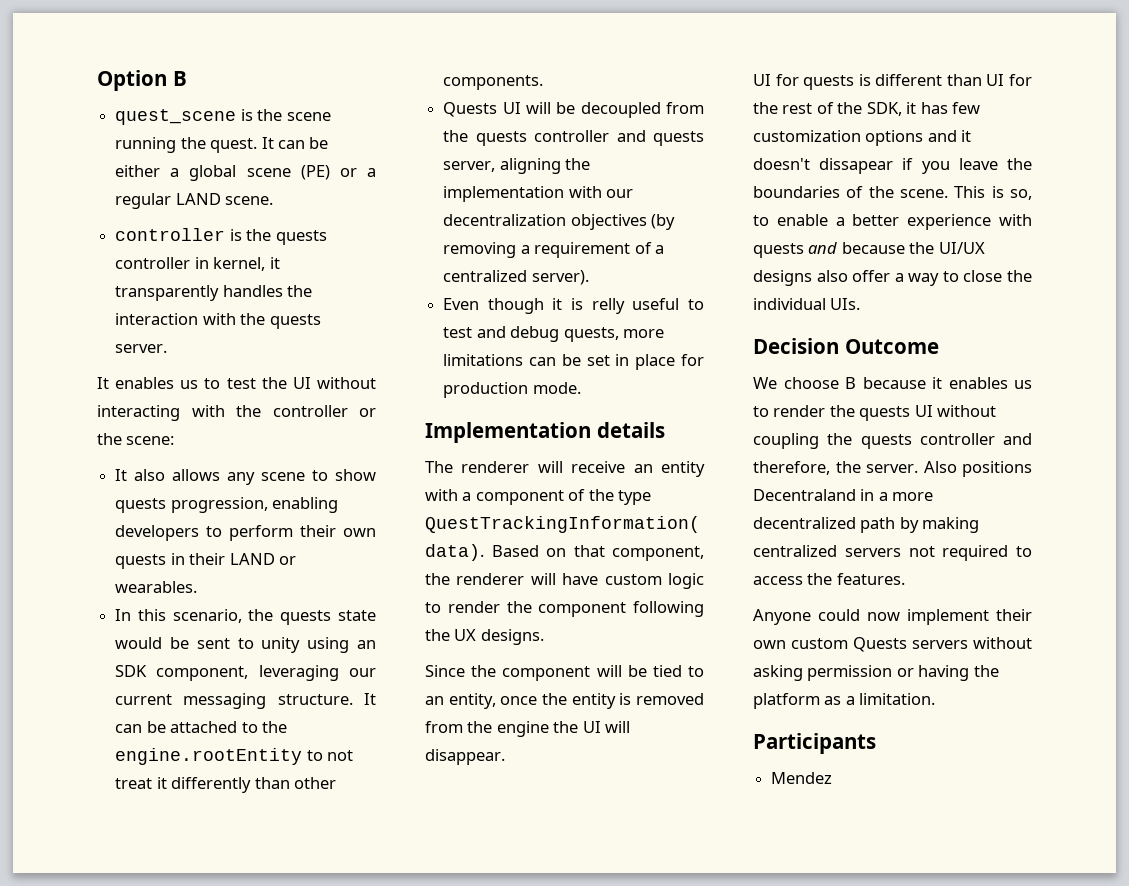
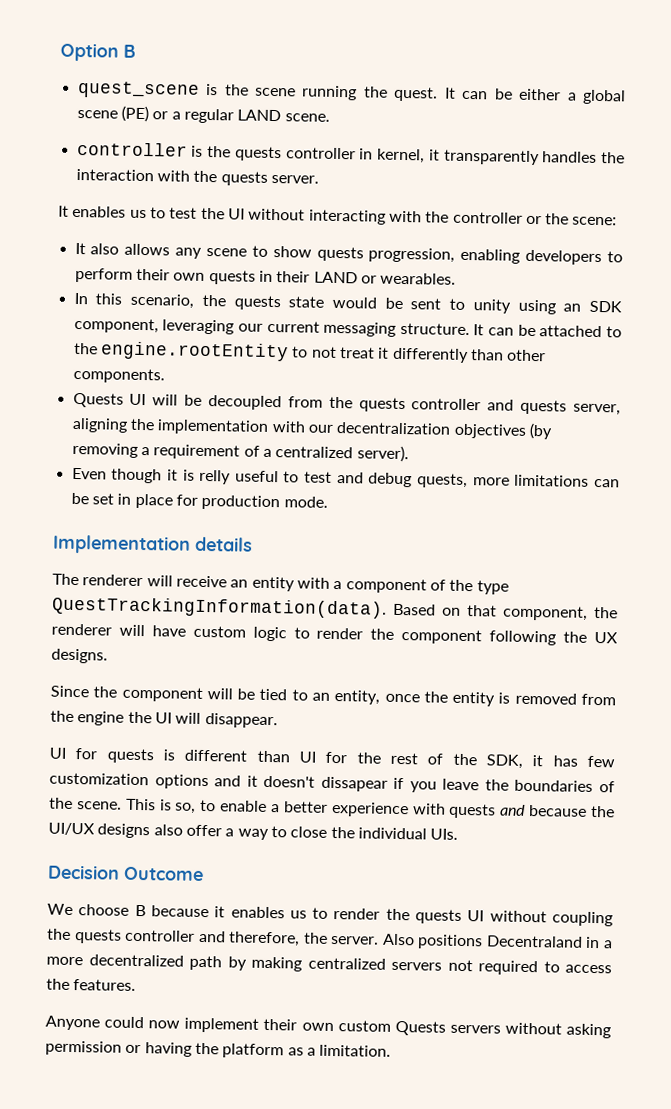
[753,733,876,754] [771,772,833,784] // Participants // Mendez -> (392, 1050) none

